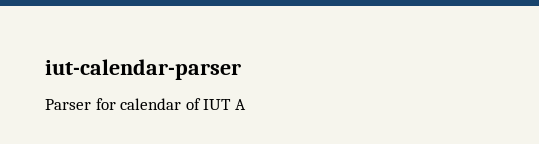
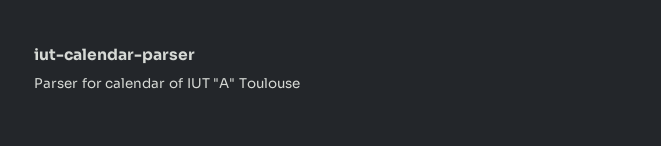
[234,99,246,110] A -> [213,78,300,89] "A" Toulouse

